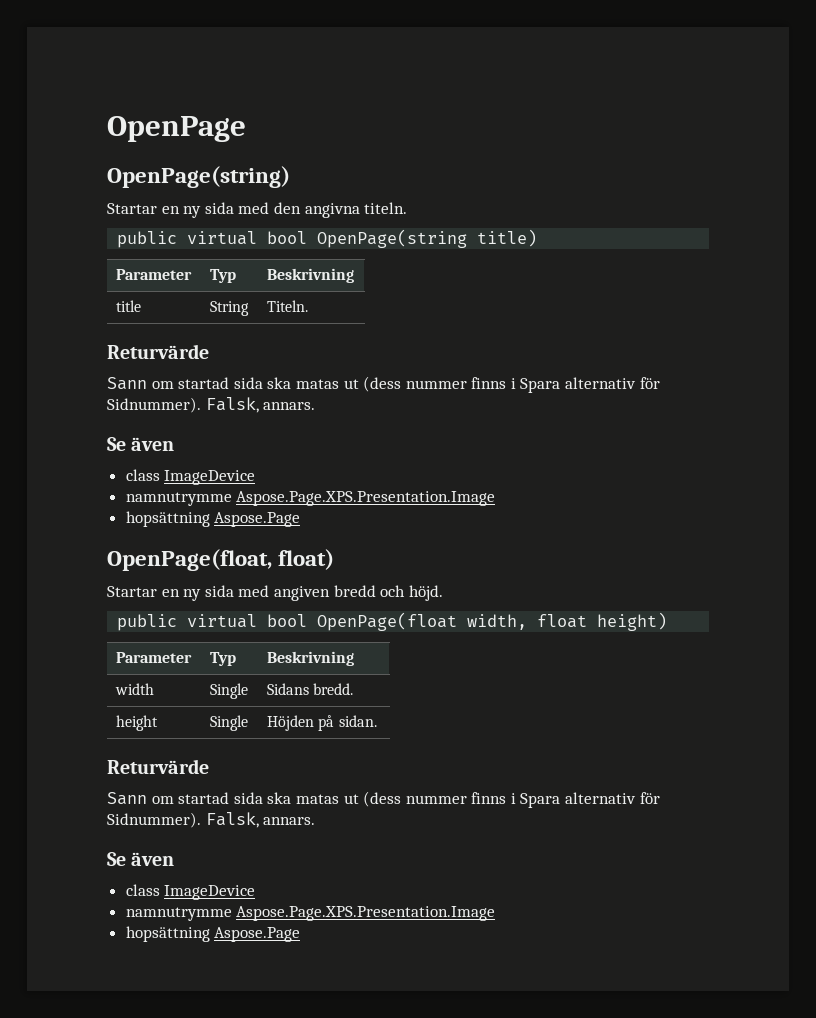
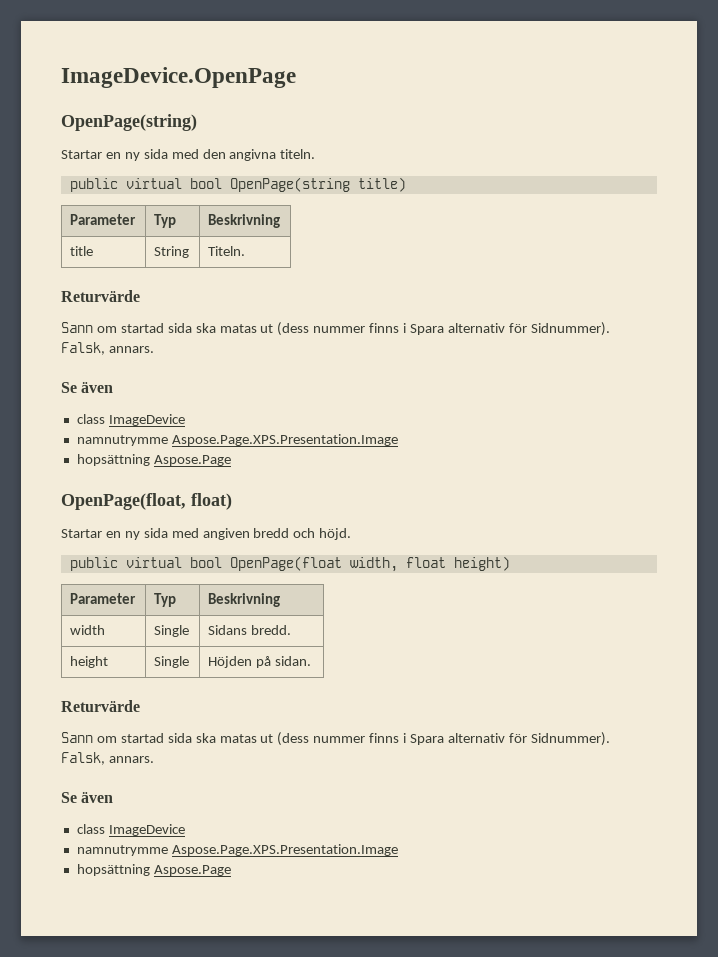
[107,116,246,142] OpenPage -> [61,67,296,88] ImageDevice.OpenPage

